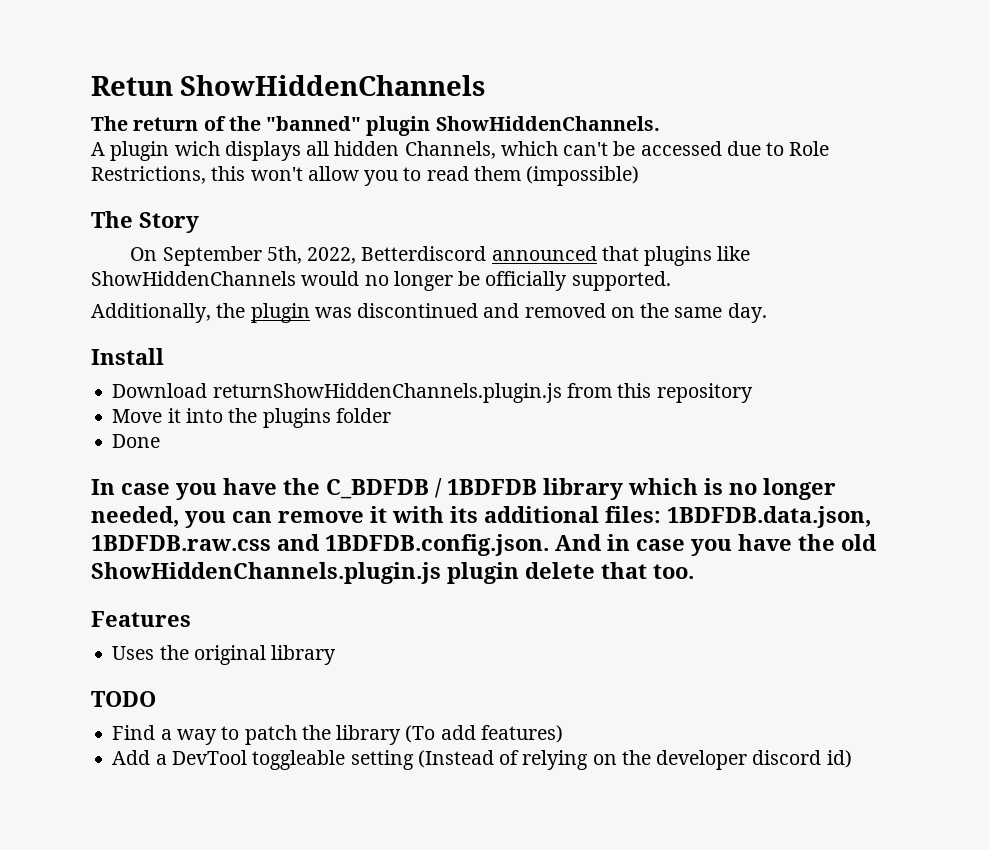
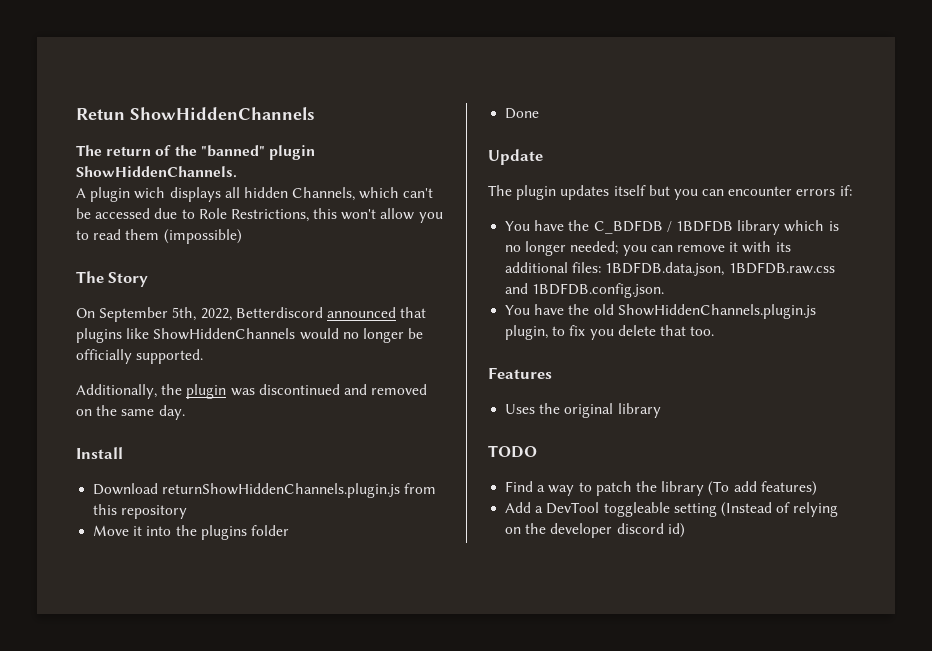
[91,479,217,500] In case you -> [488,149,543,165] [488,185,852,200] [505,221,531,231] Update // The plugin updates itself but you can encounter errors if: // You
[91,506,179,527] needed, -> [570,241,619,255] needed;
[555,534,876,556] [91,562,519,584] And in case you have the old ShowHiddenChannels.plugin.js plugin -> [505,304,816,319] [505,325,614,340] // You have the old ShowHiddenChannels.plugin.js plugin, to fix you

